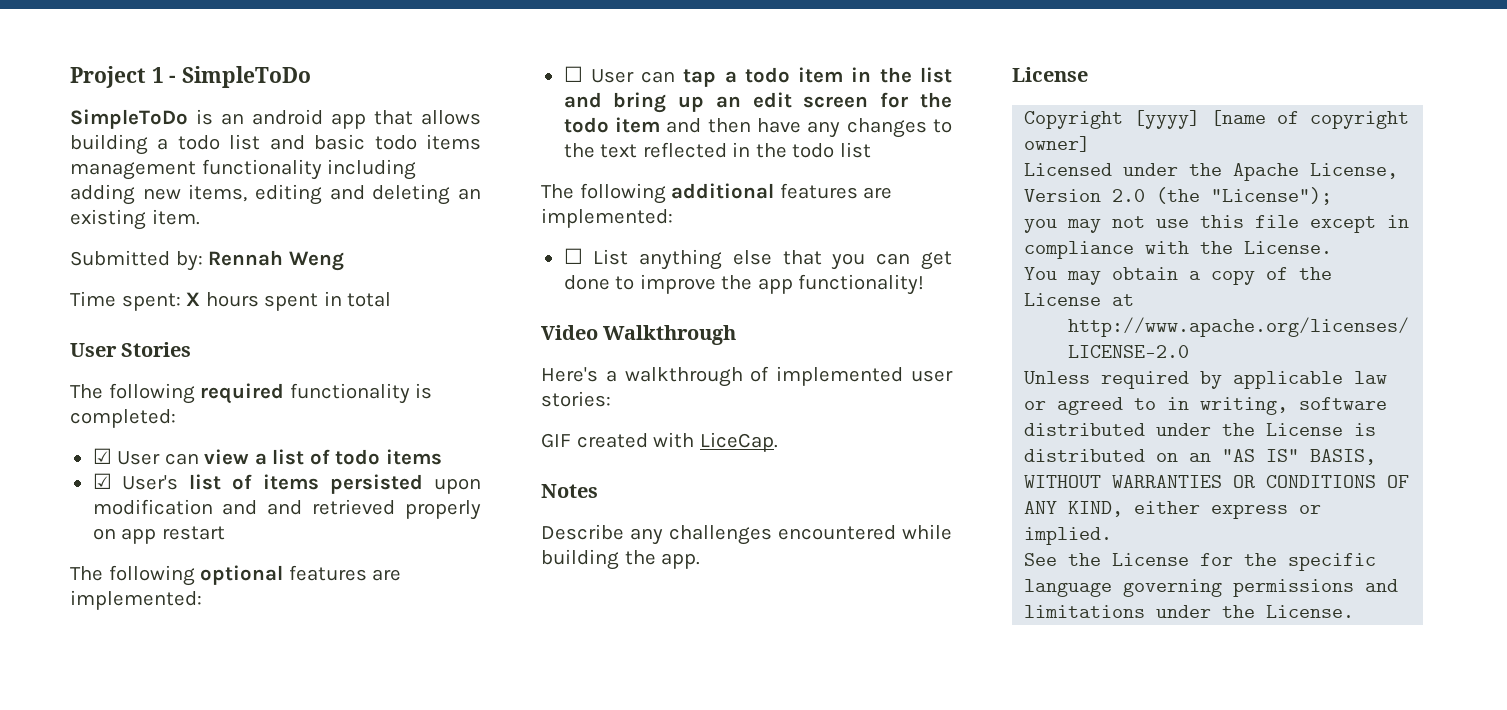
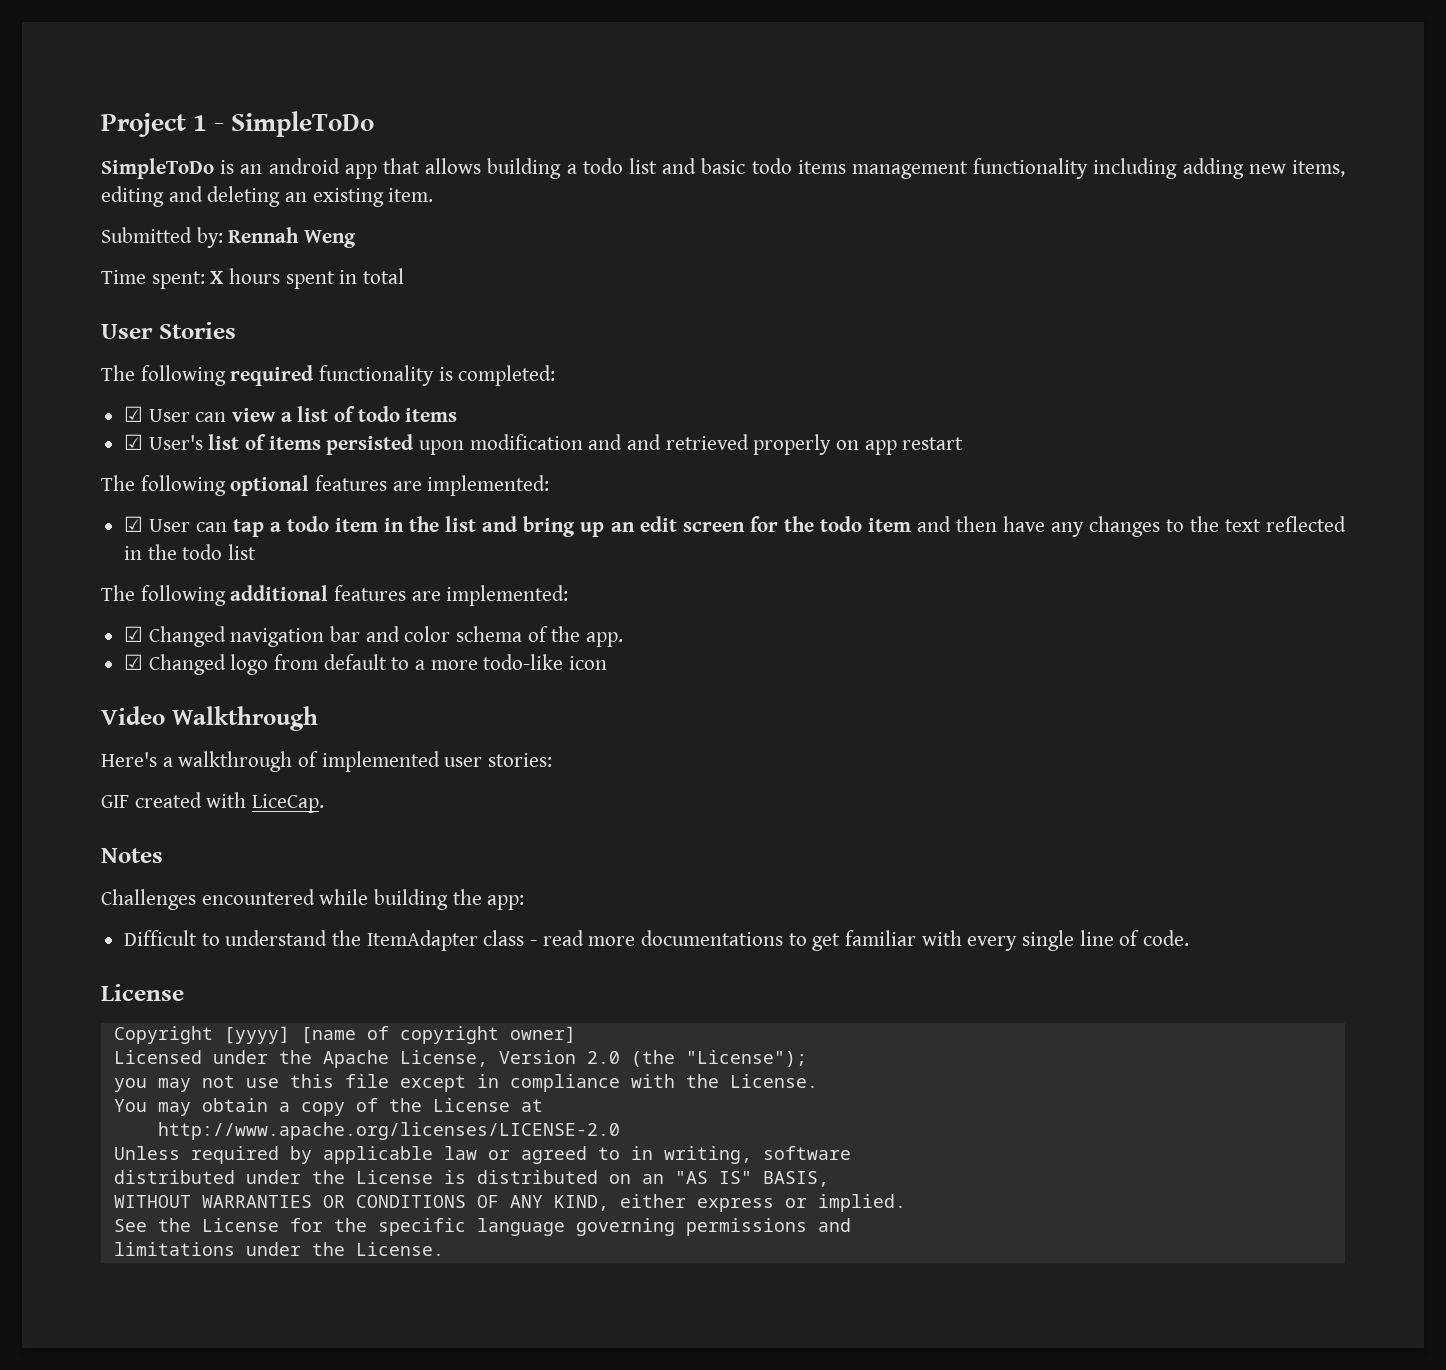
[563,66,583,82] ☐ -> [124,516,144,532] ☑
[563,248,952,270] [563,274,925,295] ☐ List anything else that you can get done to improve the app functionality! -> [124,626,624,647] [124,654,608,675] ☑ Changed navigation bar and color schema of the app. // ☑ Changed logo from default to a more todo-like icon
[541,524,772,545] Describe any challenges -> [101,889,196,910] Challenges
[661,553,701,569] app. -> [487,895,525,910] [124,930,1190,951] app: // Difficult to understand the ItemAdapter class - read more documentations to get familiar with every single line of code.

